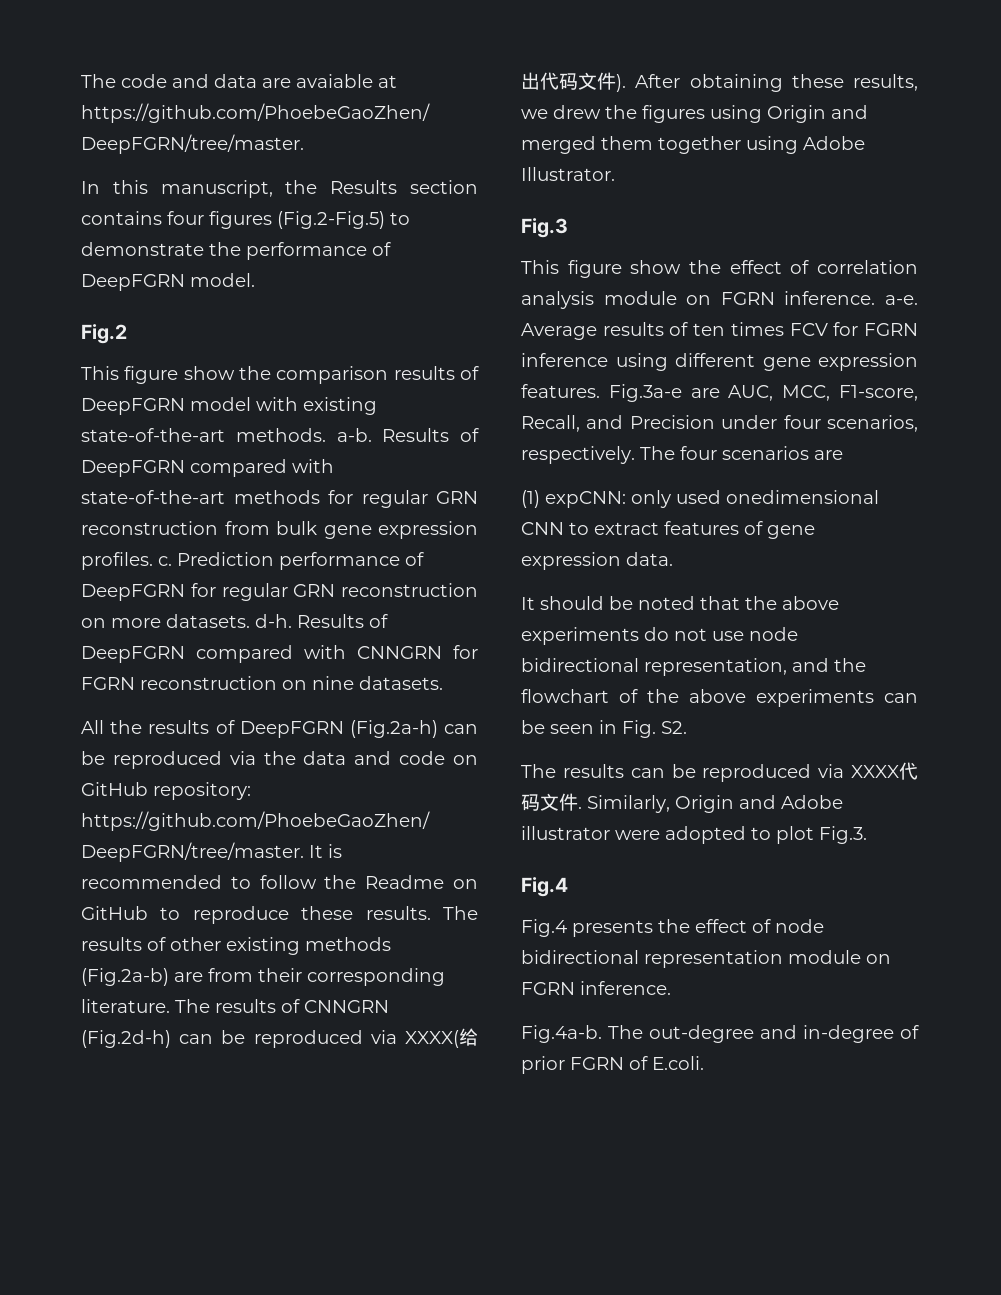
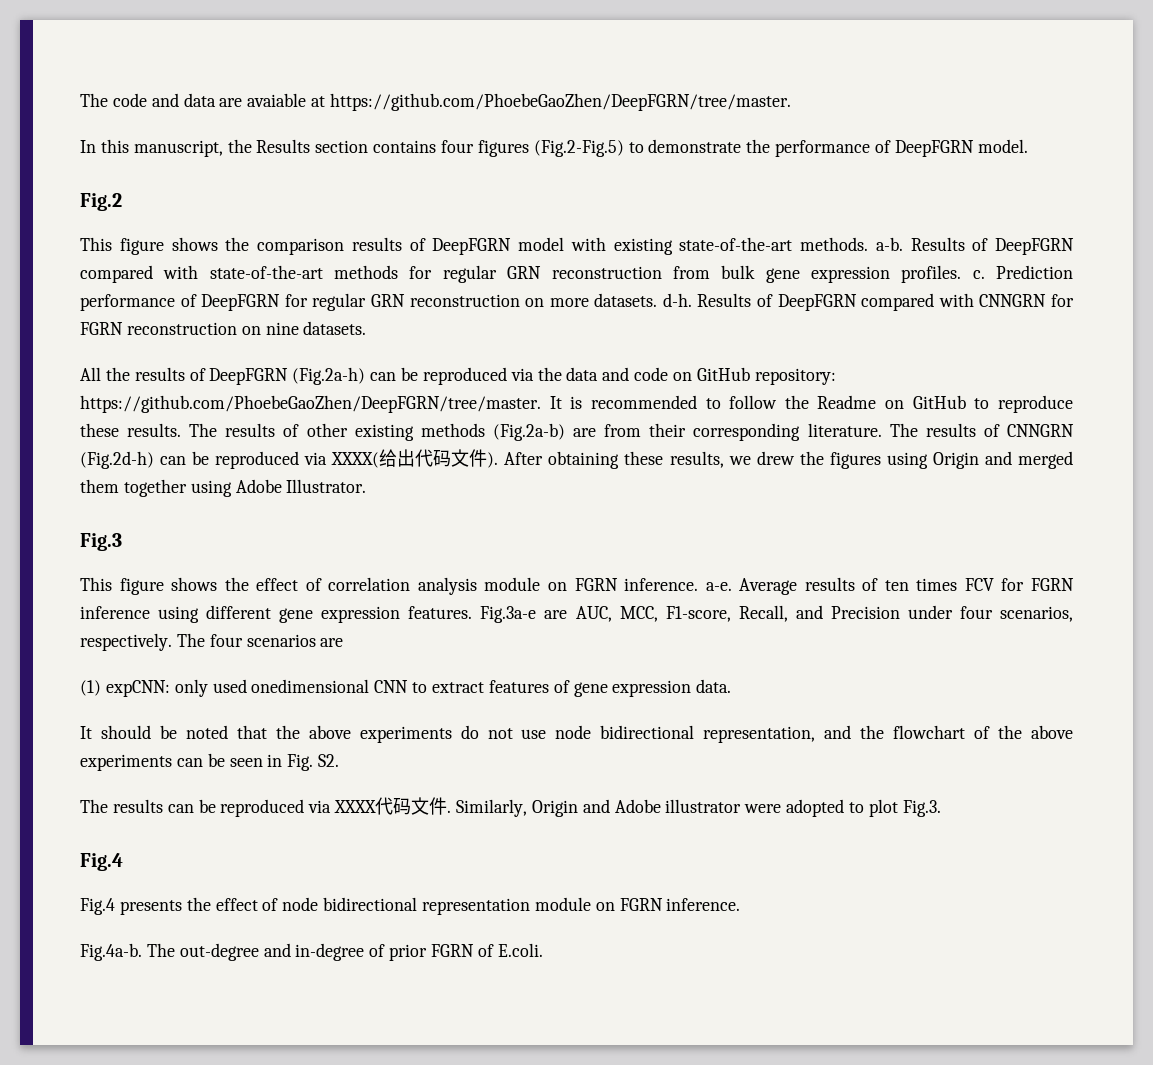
[183,366,235,380] show -> [171,237,218,251] shows
[630,260,682,274] show -> [171,577,218,591] shows

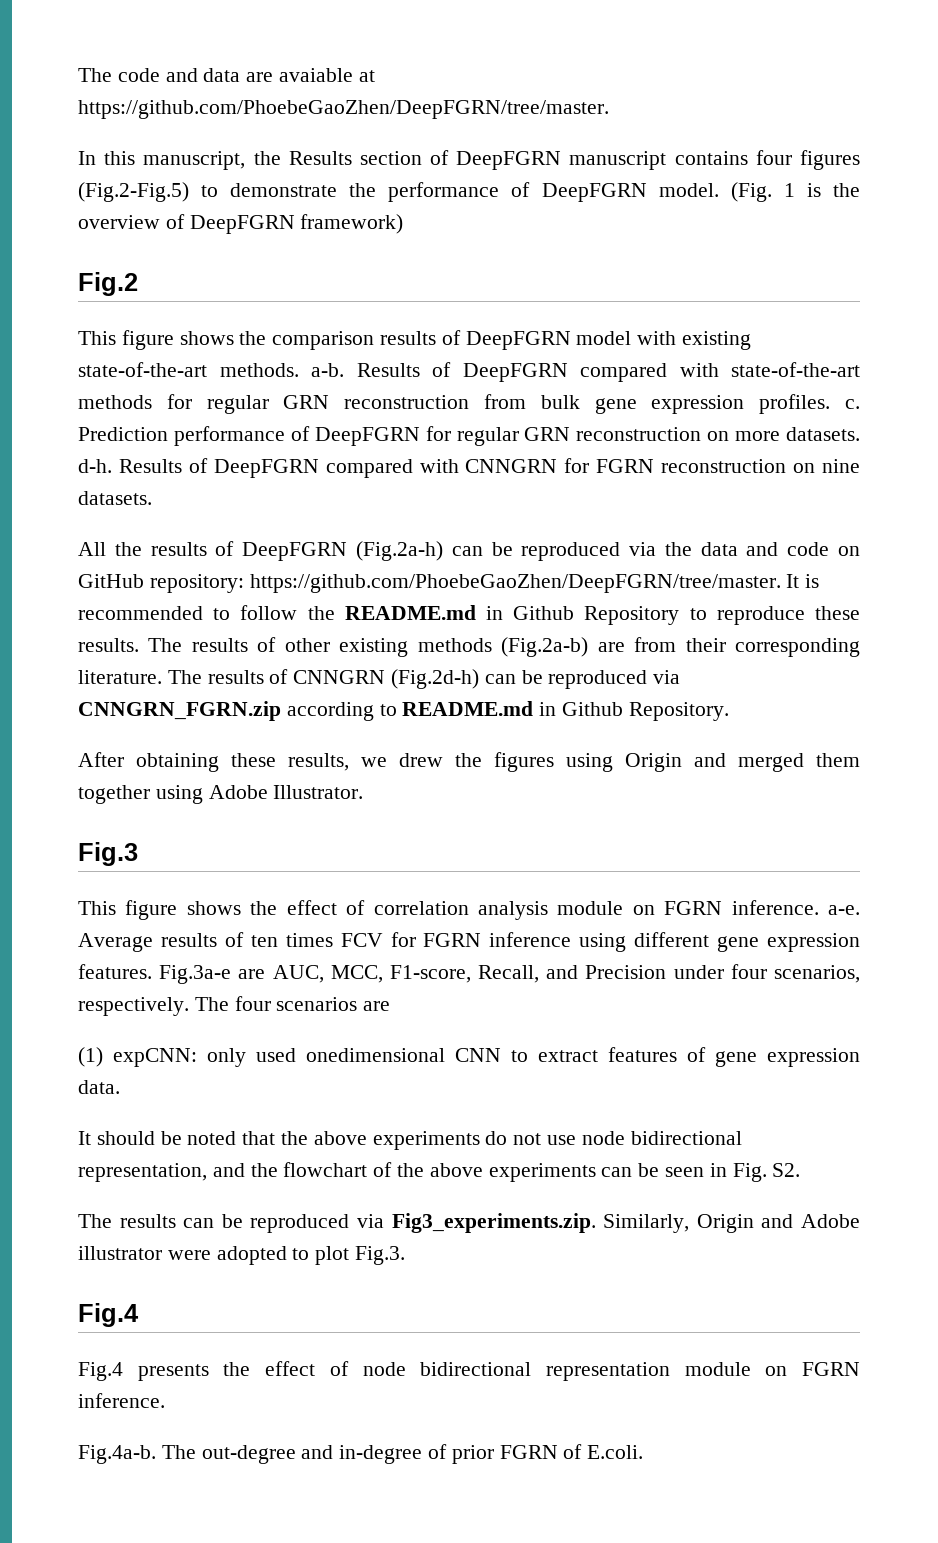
(369, 146) none -> [430,150,667,170] of DeepFGRN manuscript
(1028, 146) none -> [730,182,861,202] [78,214,404,234] (Fig. 1 is the overview of DeepFGRN framework)
[817,395,966,409] Readme on GitHub -> [344,605,680,625] README.md in Github Repository
[331,449,499,468] XXXX(给出代码文件). -> [78,701,729,721] CNNGRN_FGRN.zip according to README.md in Github Repository. //
[334,797,452,815] XXXX代码文件. -> [391,1213,596,1233] Fig3_experiments.zip.

